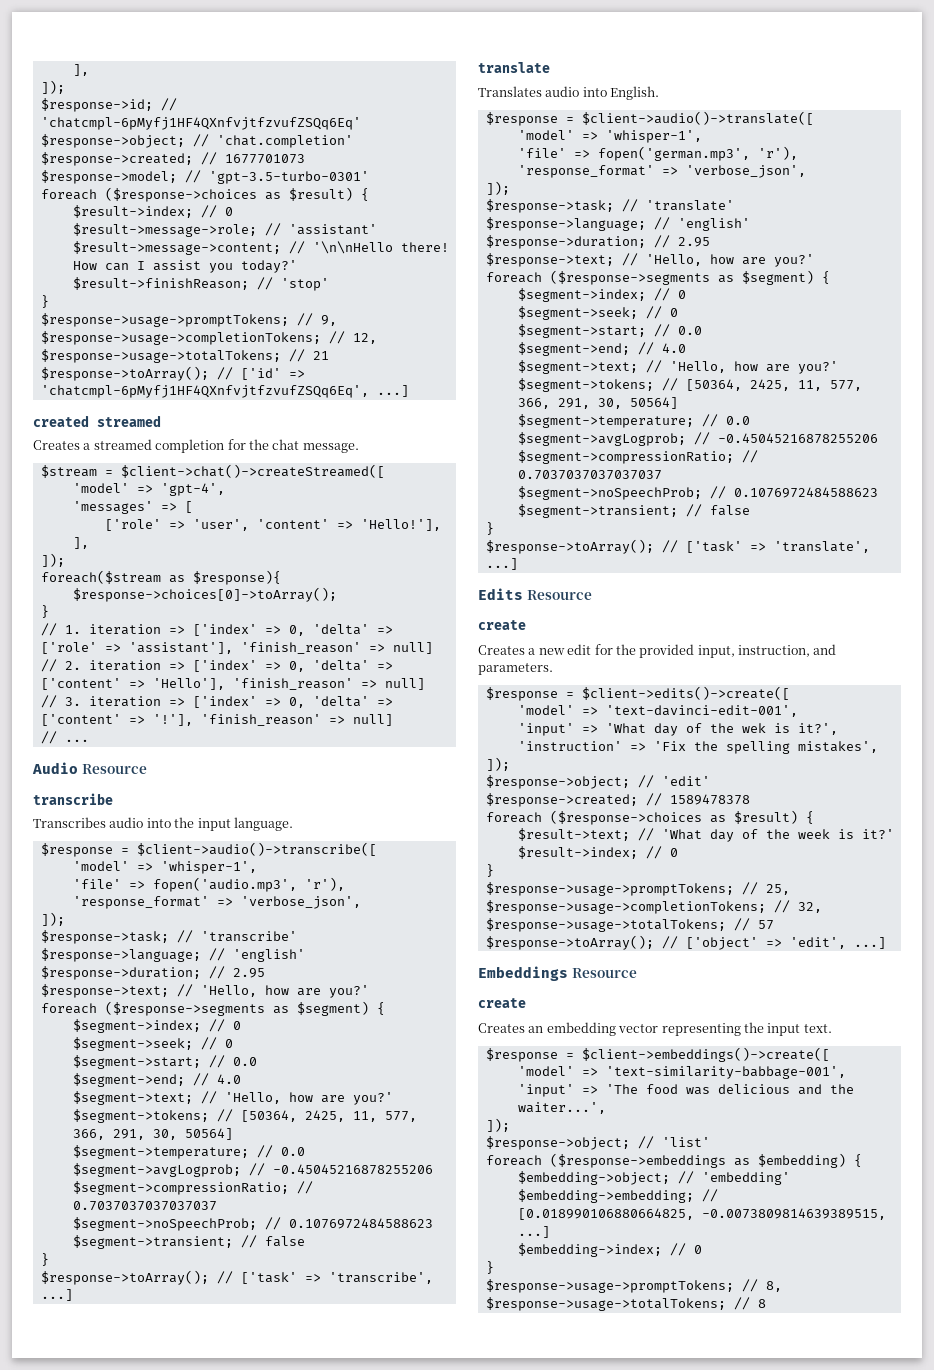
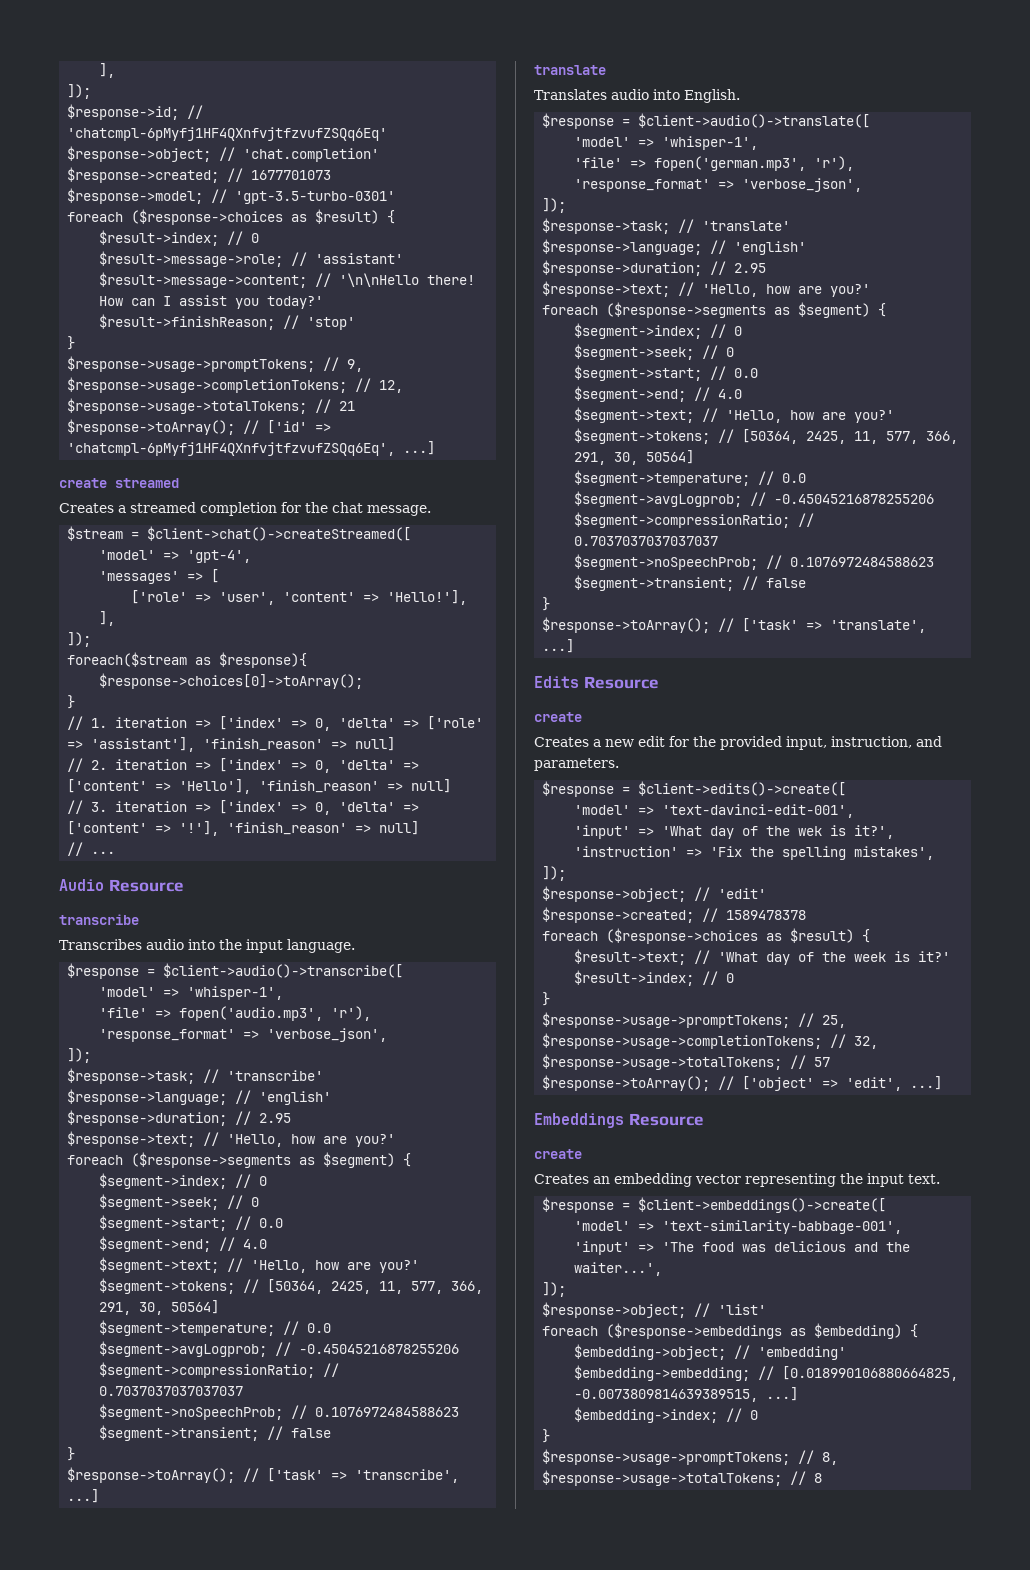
[33,415,89,427] created -> [59,478,107,488] create

